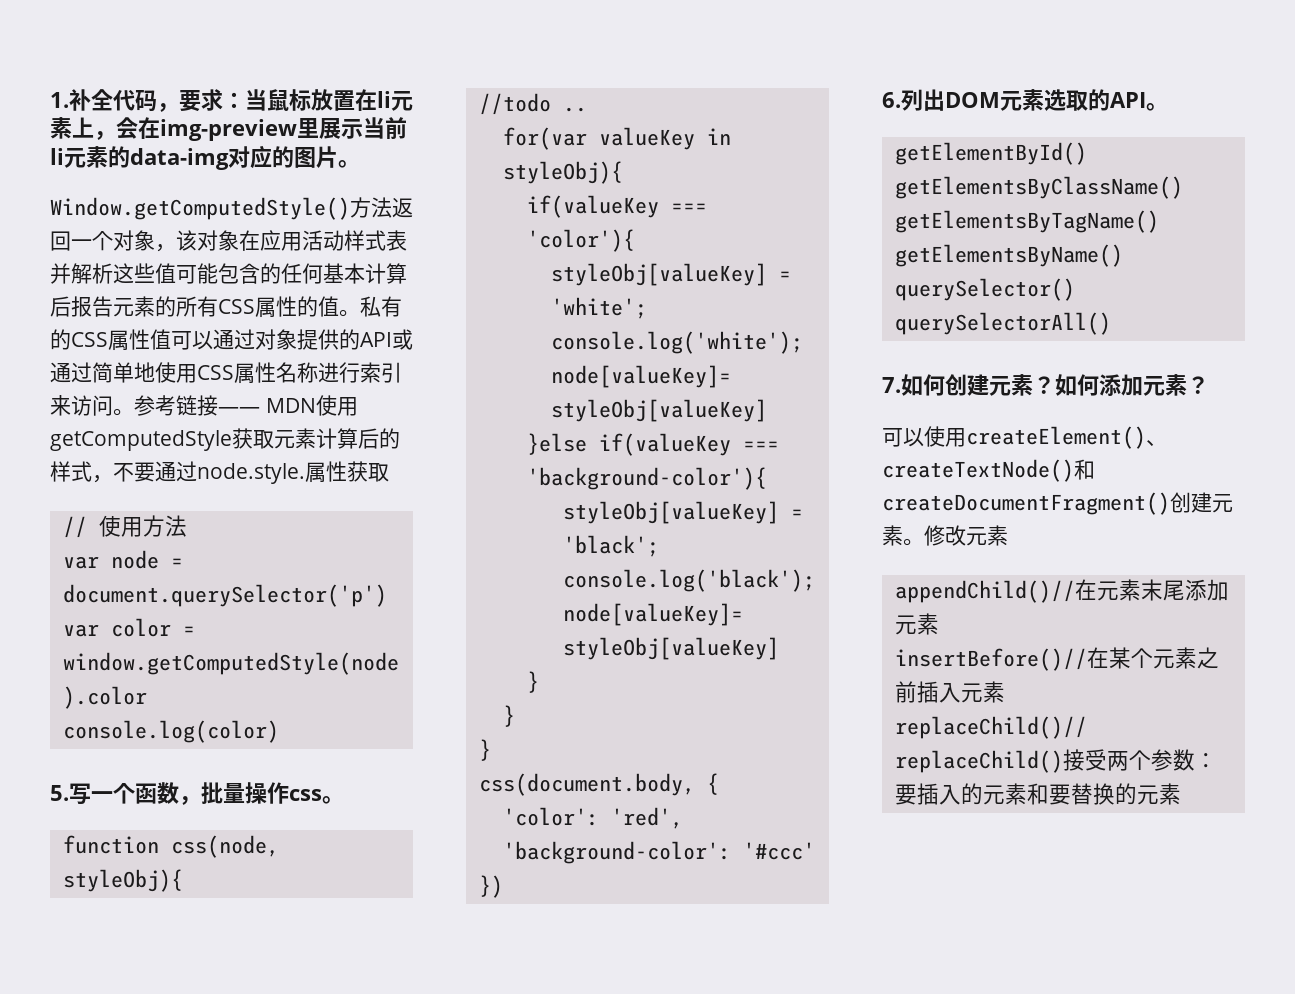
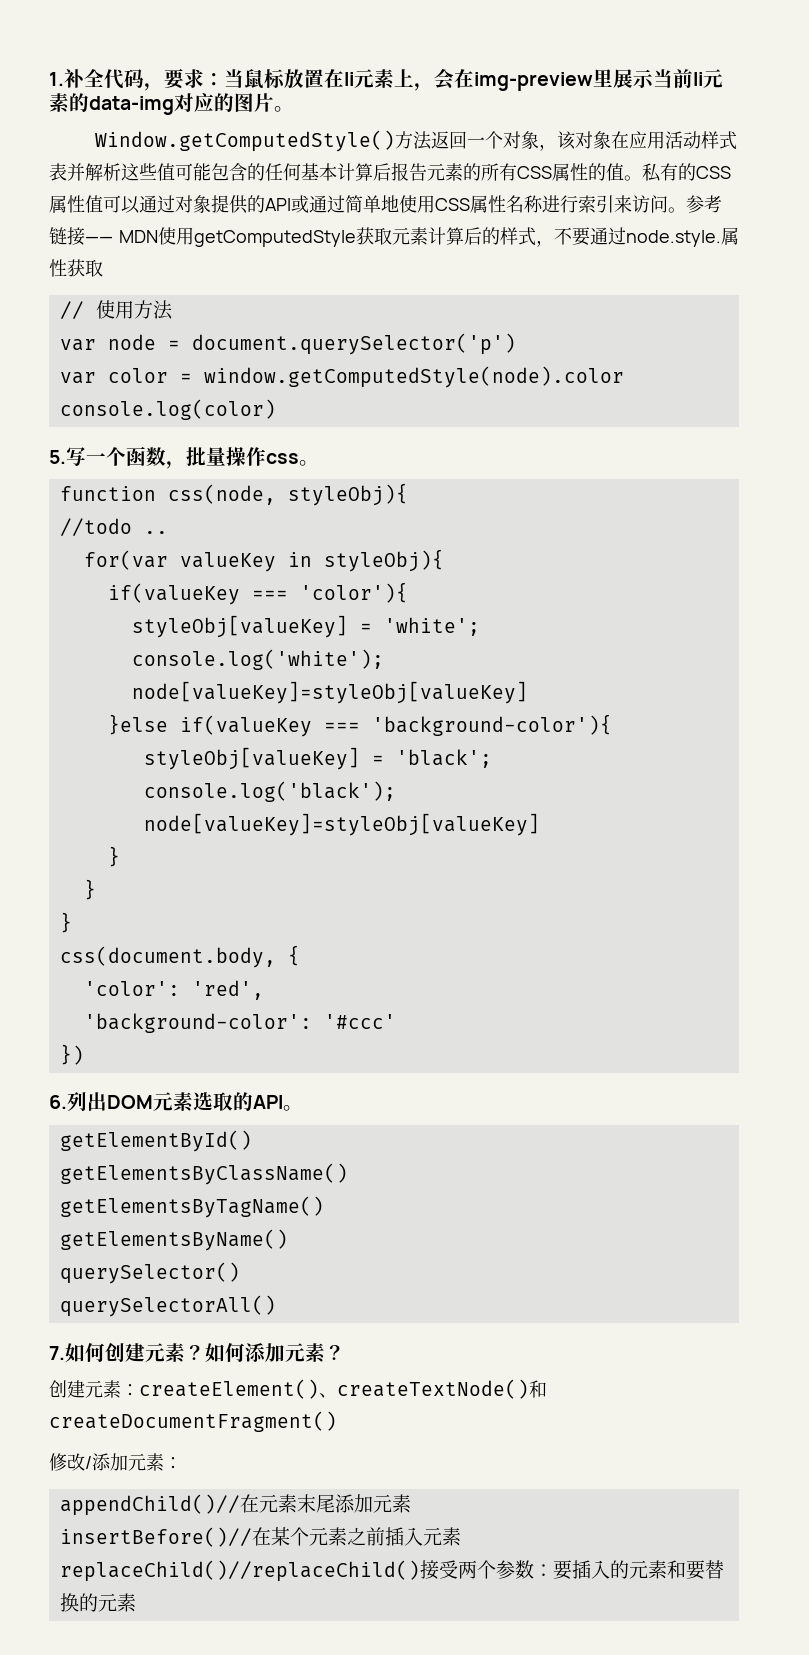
[882,426,966,447] 可以使用 -> [49,1380,139,1398] 创建元素：
[1170,492,1233,513] [882,525,1008,546] 创建元素。修改元素 -> [49,1453,182,1471] // 修改/添加元素：

